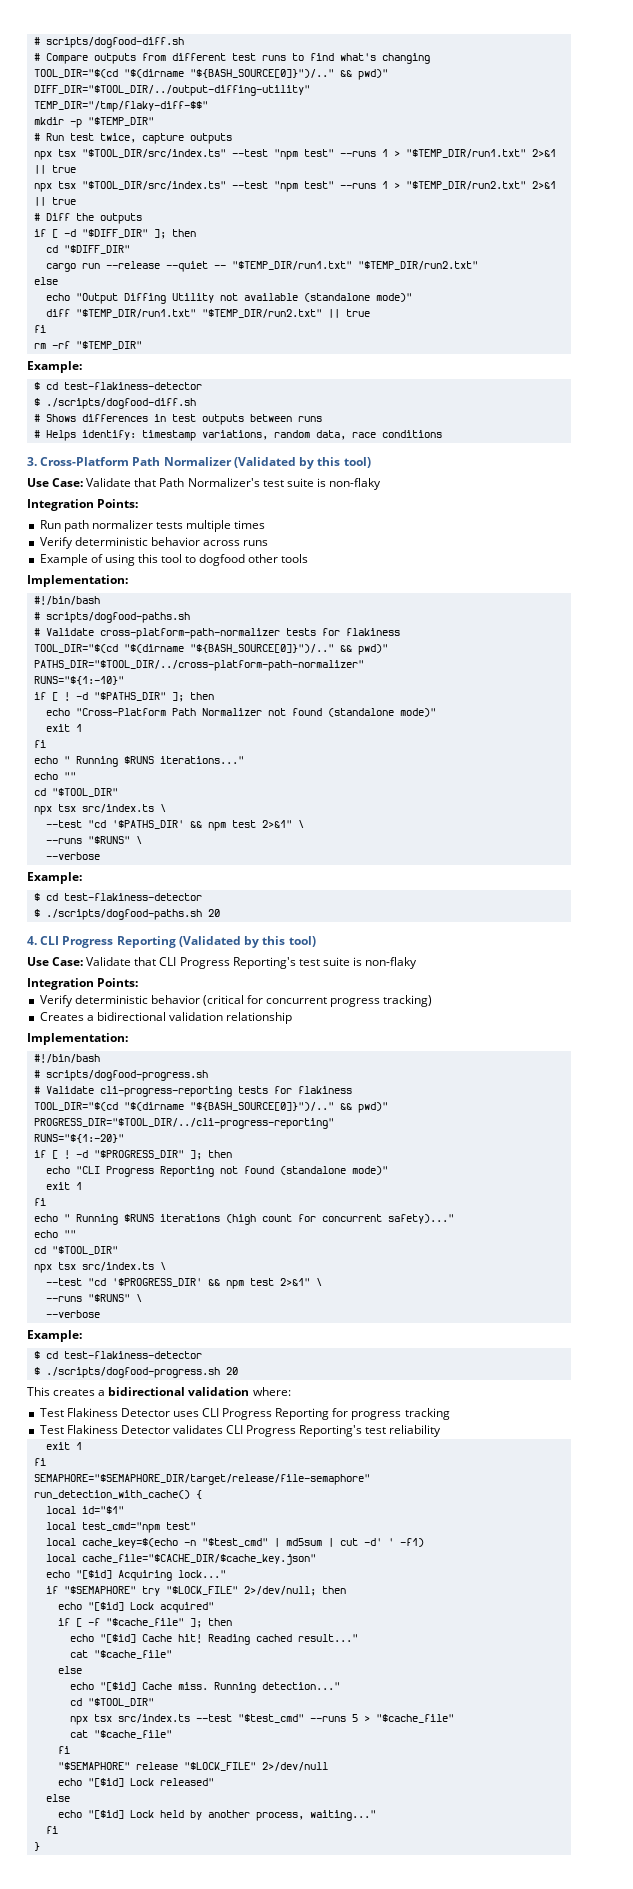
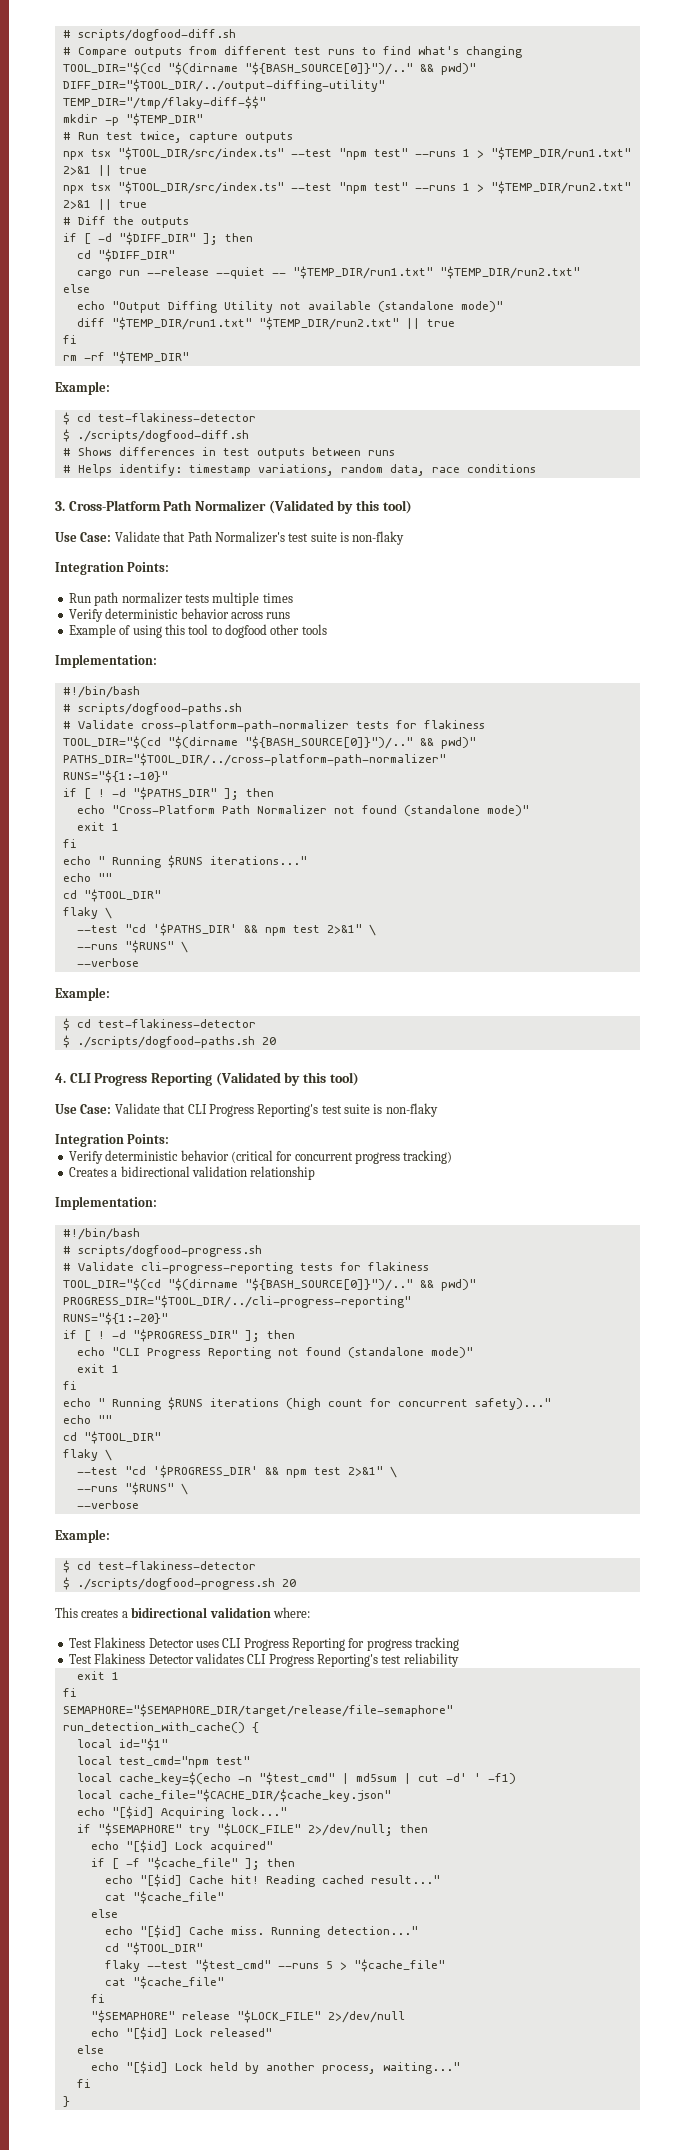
[33,804,154,815] npx tsx src/index.ts -> [62,907,98,919] flaky
[33,1262,154,1273] npx tsx src/index.ts -> [62,1449,98,1461] flaky
[69,1714,190,1725] npx tsx src/index.ts -> [104,1960,140,1972] flaky

